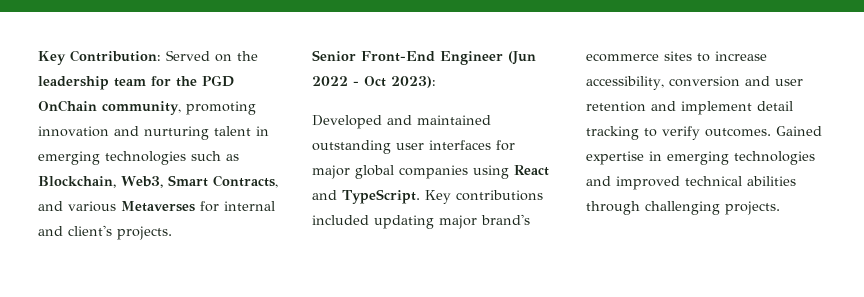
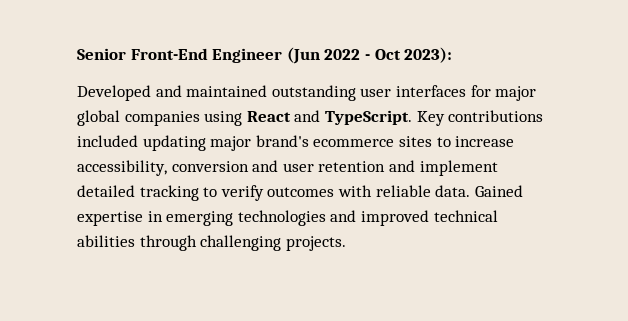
[38,50,258,65] [38,75,234,90] [38,100,256,115] [38,126,269,140] [38,151,239,165] [38,175,278,188] [38,201,275,212] [38,225,172,240] Key Contribution: Served on the leadership team for the PGD OnChain community, promoting innovation and nurturing talent in emerging technologies such as Blockchain, Web3, Smart Contracts, and various Metaverses for internal and client's projects. // -> (77, 54) none
[757,101,793,111] detail -> [77,185,135,197] detailed
[705,128,771,137] outcomes. -> [267,185,471,197] outcomes with reliable data.

